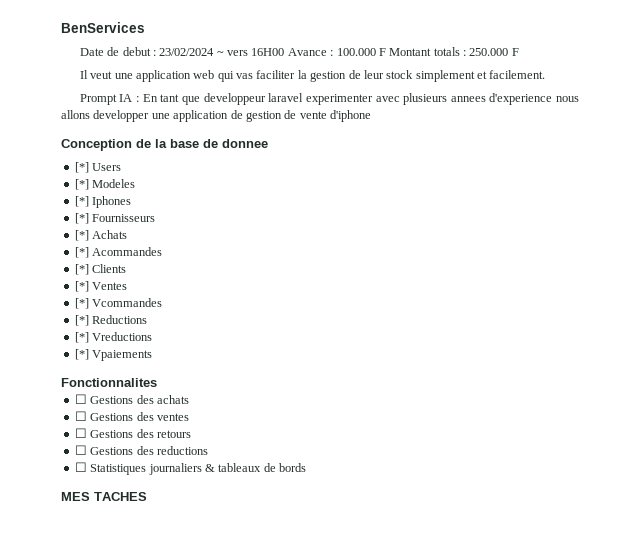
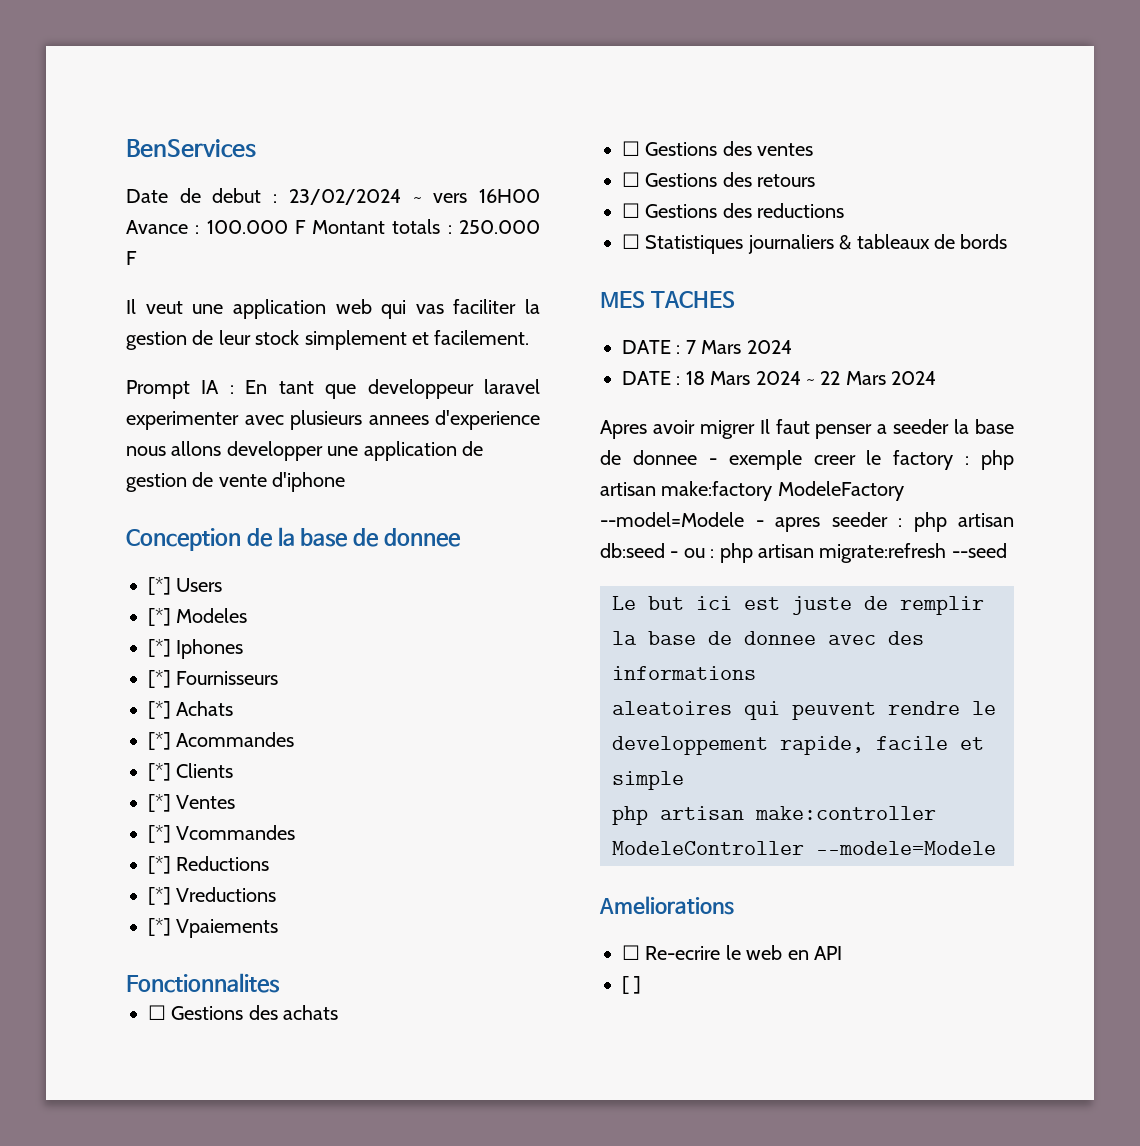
(147, 496) none -> [622,340,792,354] [622,371,937,385] [600,419,1015,439] [600,450,1014,470] [600,481,904,501] [600,512,1014,532] [600,543,1007,563] [612,596,984,615] [612,631,924,645] [612,666,756,680] [612,701,996,720] [612,736,984,755] [612,771,684,790] [612,806,936,825] [612,841,996,855] [599,896,734,915] [622,945,842,960] [622,976,642,994] // DATE : 7 Mars 2024 // DATE : 18 Mars 2024 ~ 22 Mars 2024 // Apres avoir migrer Il faut penser a seeder la base de donnee - exemple creer le factory : php artisan make:factory ModeleFactory --model=Modele - apres seeder : php artisan db:seed - ou : php artisan migrate:refresh --seed // Le but ici est juste de remplir la base de donnee avec des informations // aleatoires qui peuvent rendre le developpement rapide, facile et simple // php artisan make:controller ModeleController --modele=Modele // Ameliorations // ☐ Re-ecrire le web en API // [ ]

